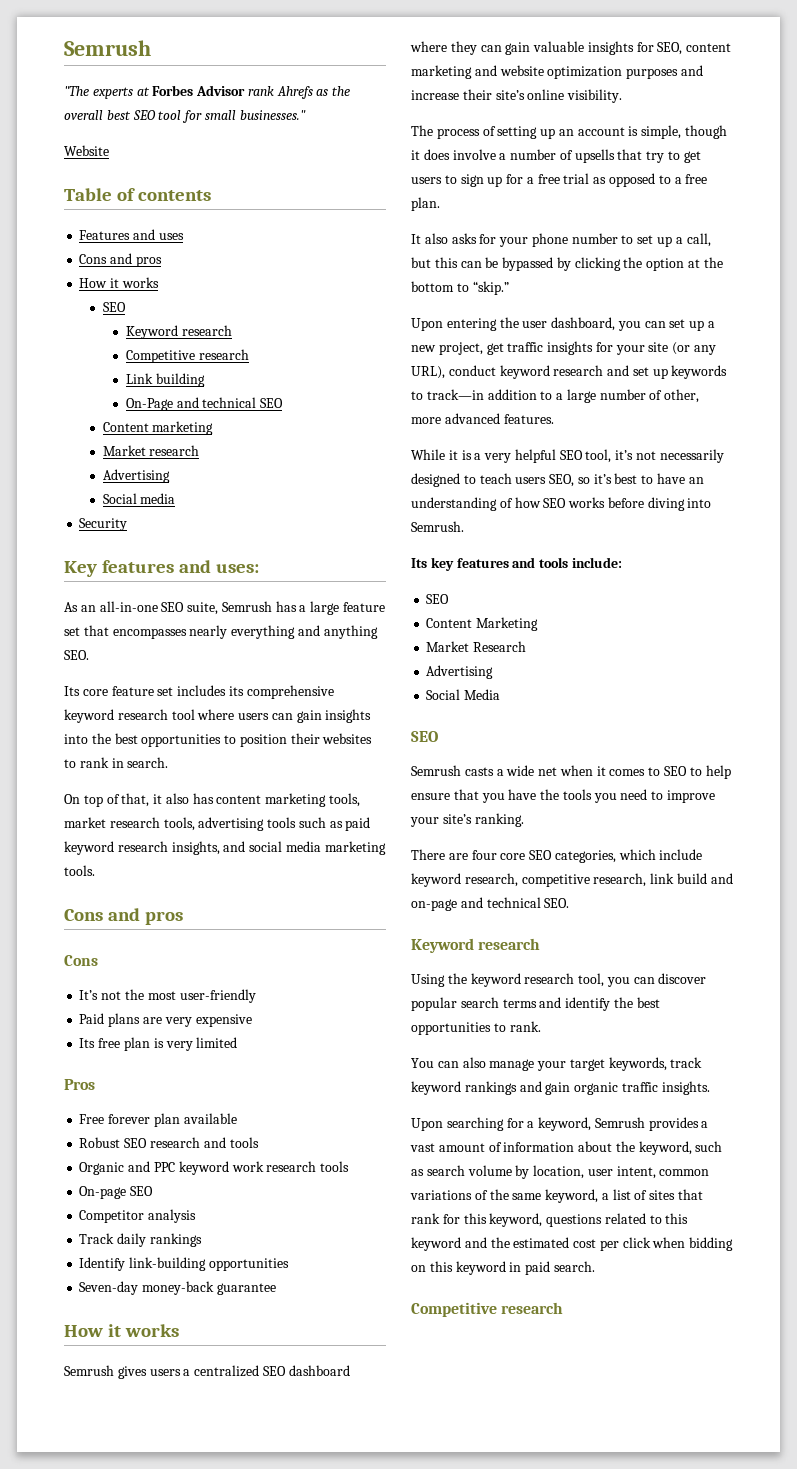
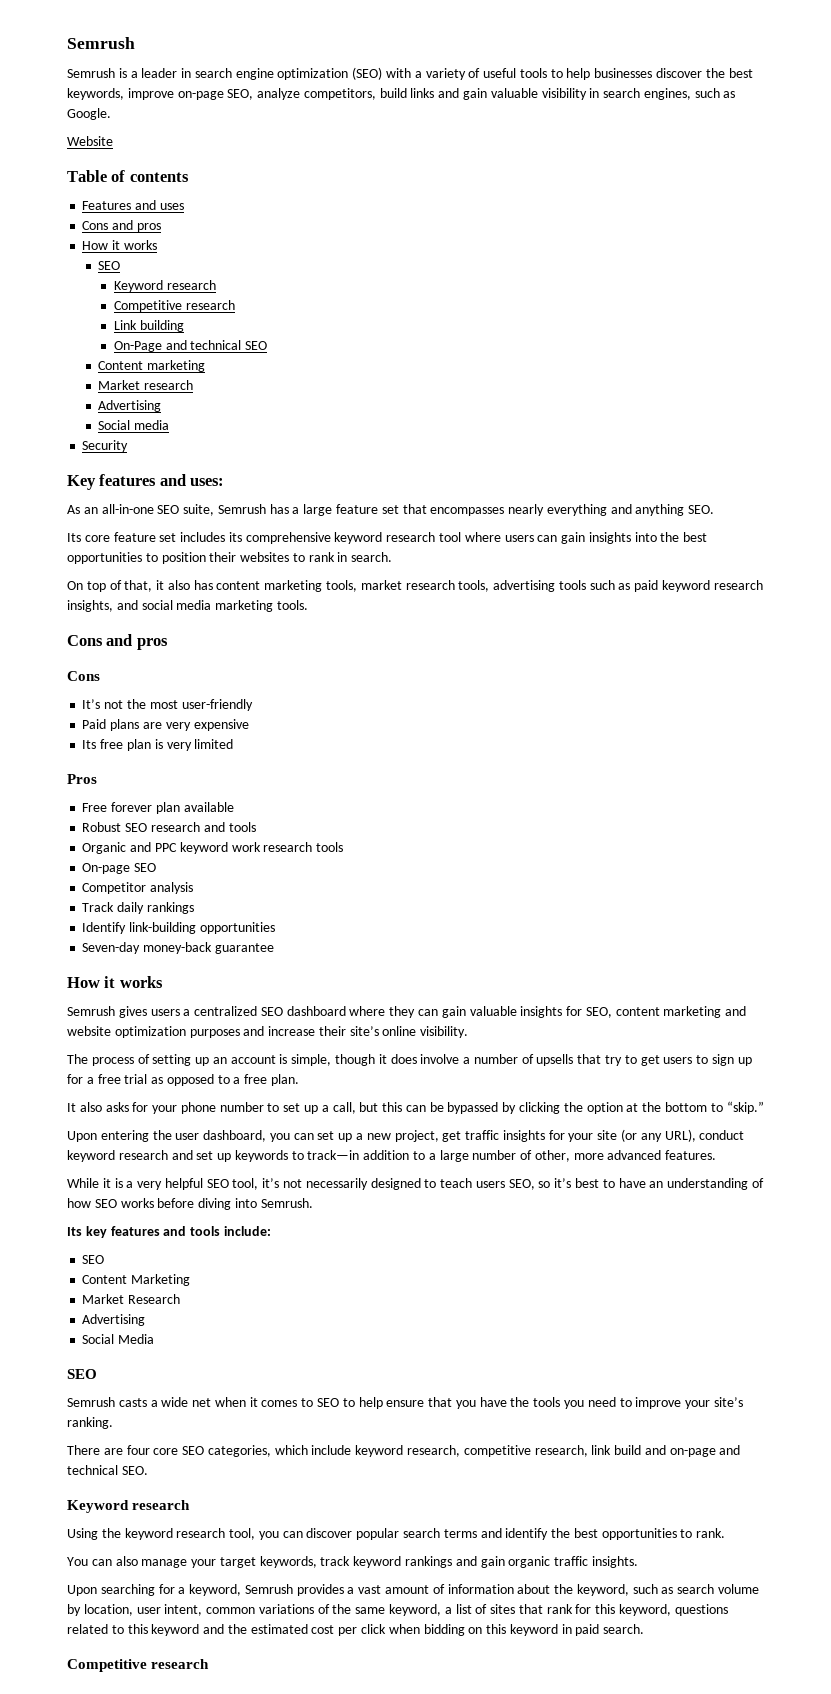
[64,85,351,99] [64,110,306,123] "The experts at Forbes Advisor rank Ahrefs as the overall best SEO tool for small businesses." -> [67,67,753,80] [67,88,736,100] [67,108,111,120] Semrush is a leader in search engine optimization (SEO) with a variety of useful tools to help businesses discover the best keywords, improve on-page SEO, analyze competitors, build links and gain valuable visibility in search engines, such as Google.

